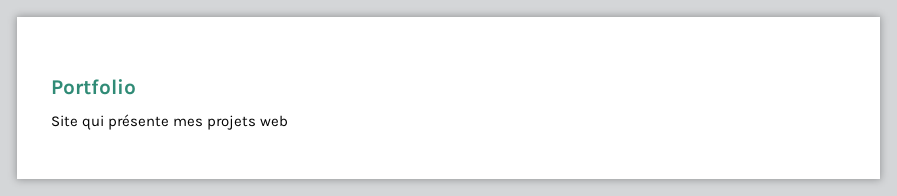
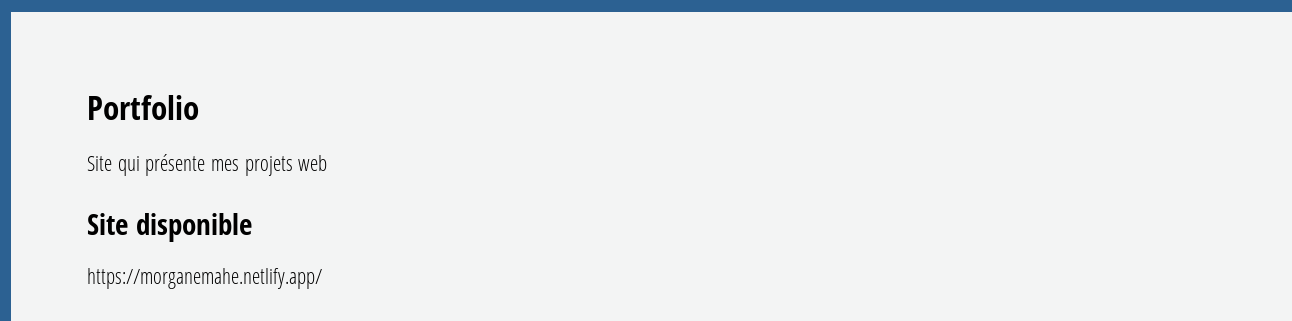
(289, 121) none -> [87,213,252,242] [87,268,322,289] // Site disponible // https://morganemahe.netlify.app/

